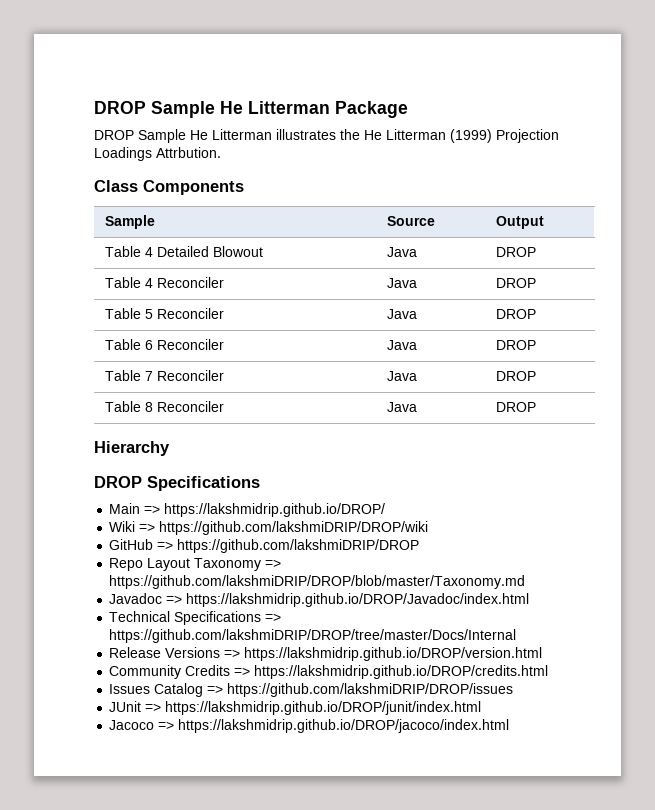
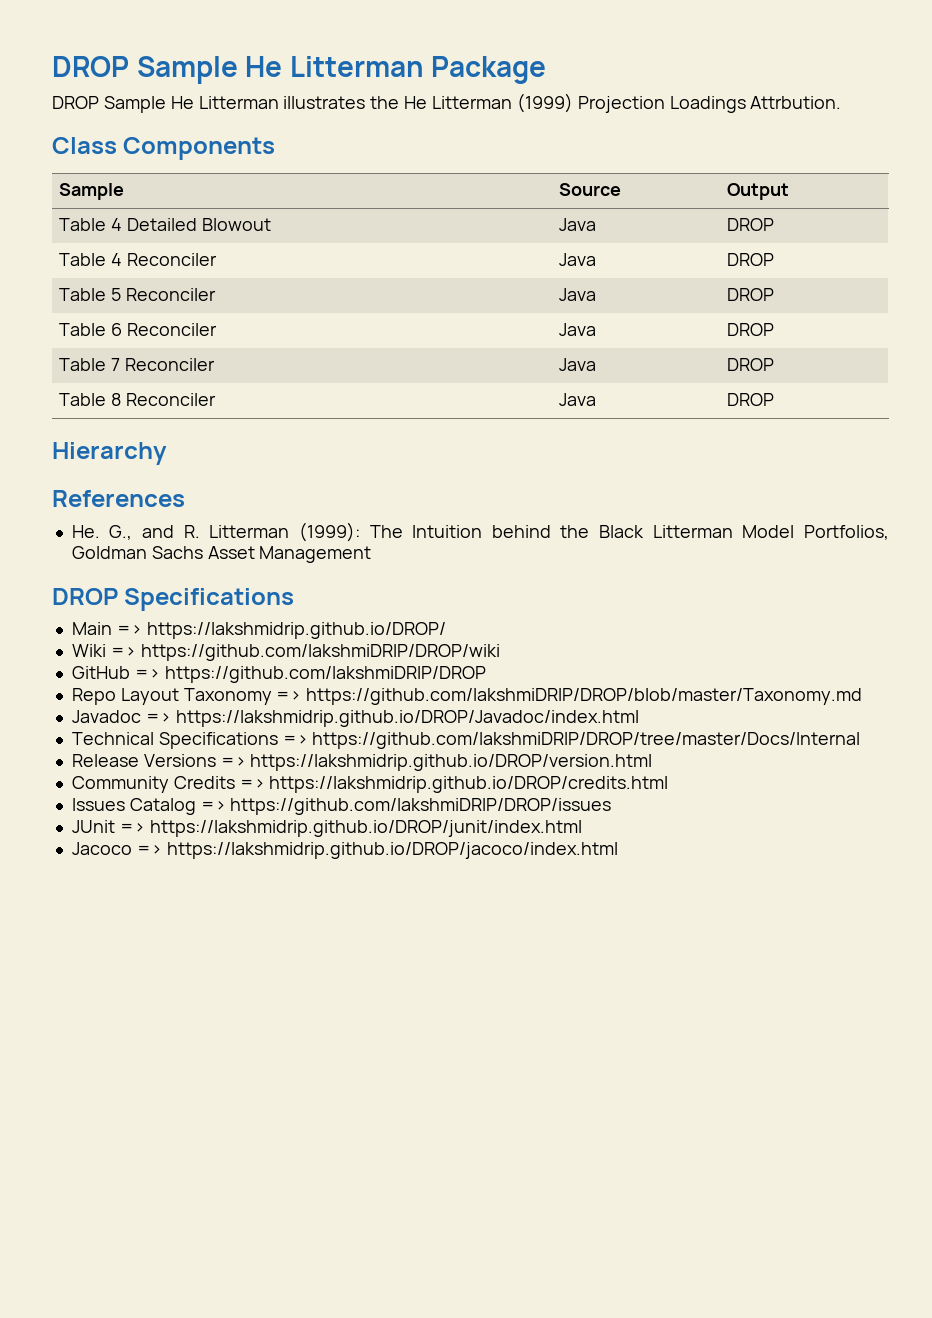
(170, 448) none -> [52,490,185,507] [71,522,890,542] [71,546,372,563] // References // He. G., and R. Litterman (1999): The Intuition behind the Black Litterman Model Portfolios, Goldman Sachs Asset Management

